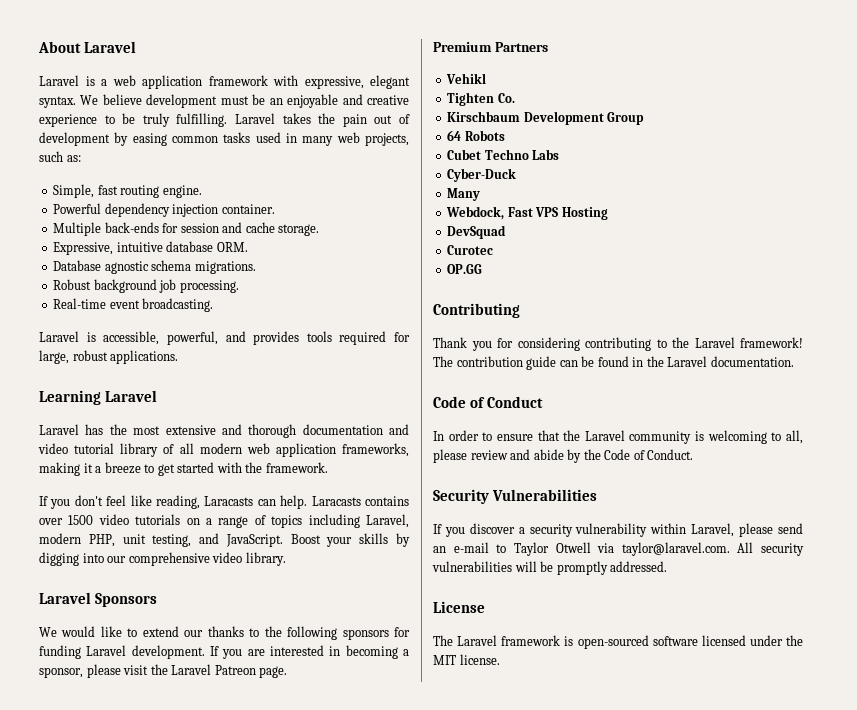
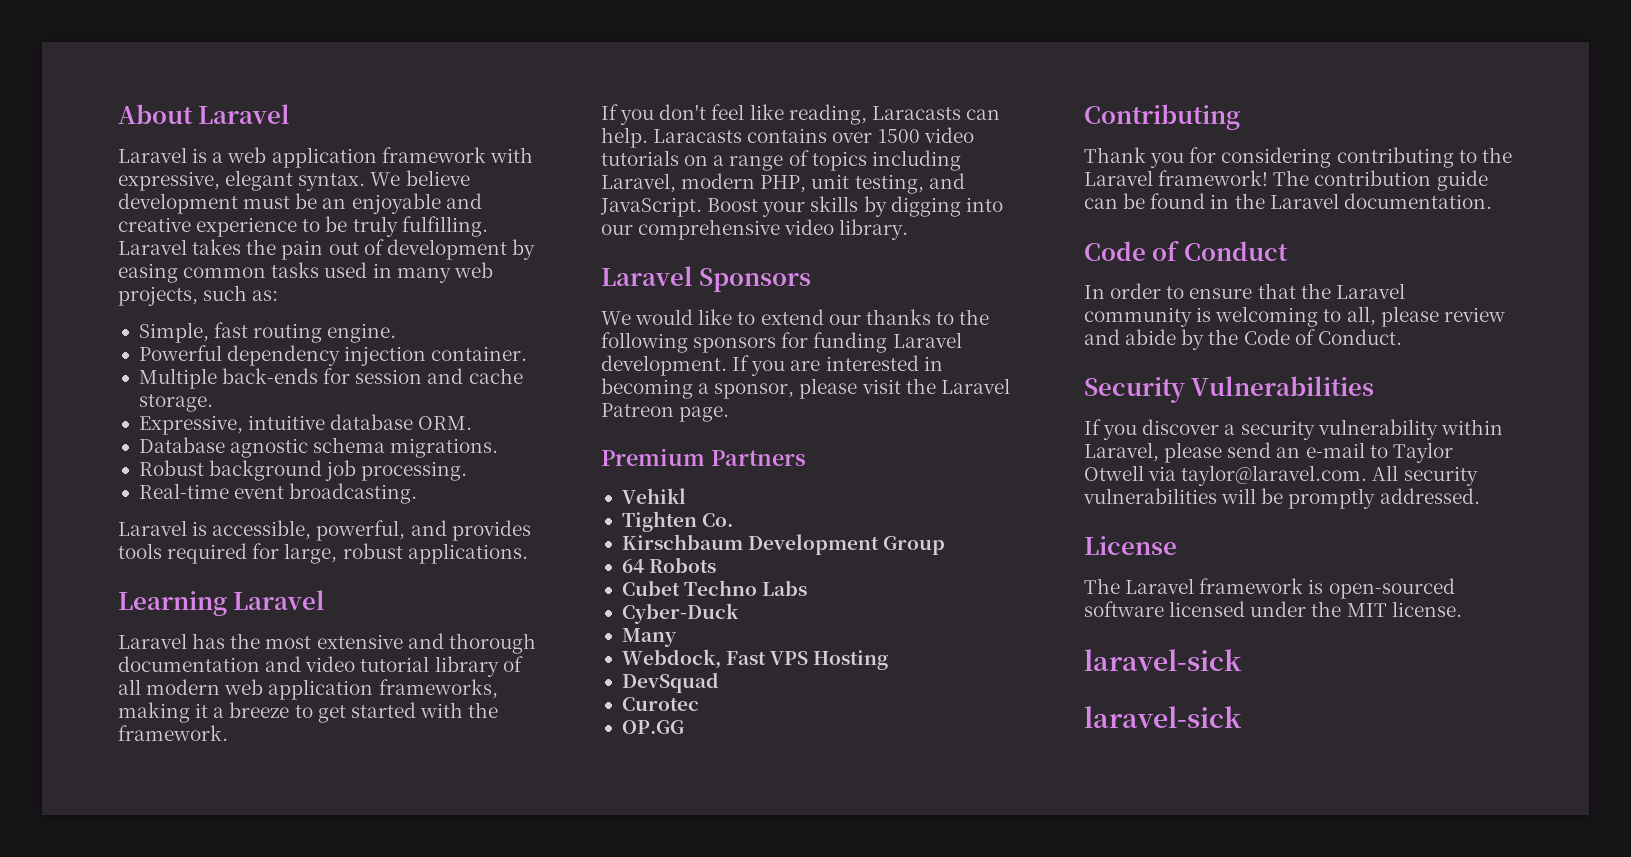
(500, 659) none -> [1084,649,1242,671] [1084,706,1242,728] // laravel-sick // laravel-sick

